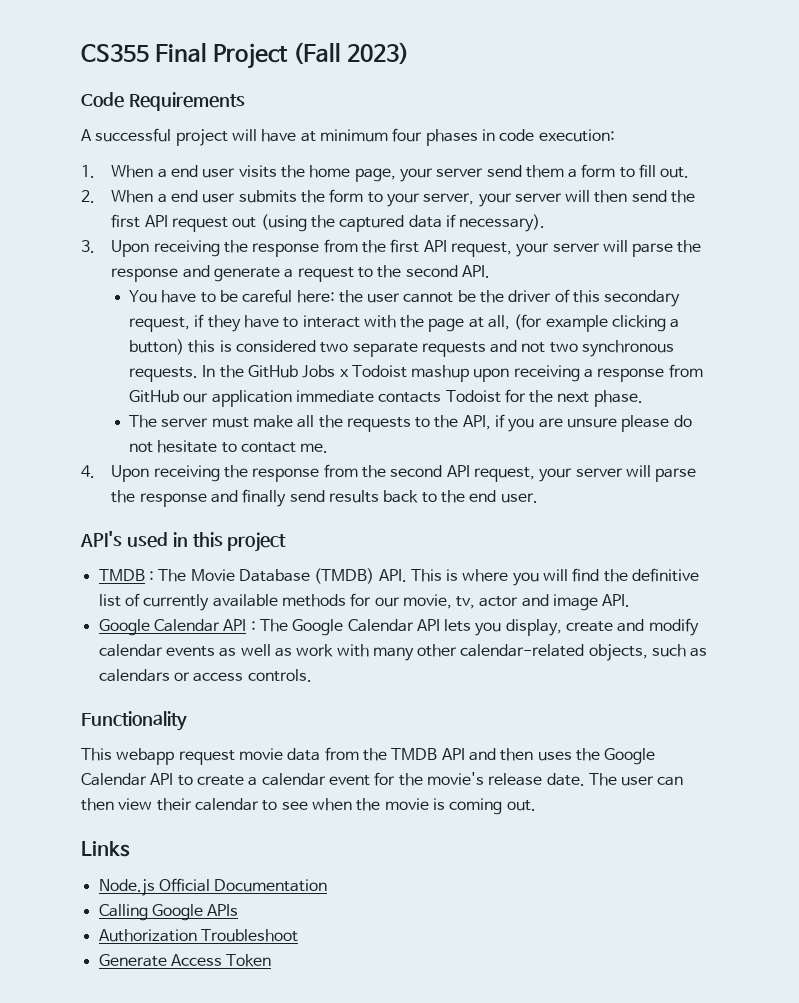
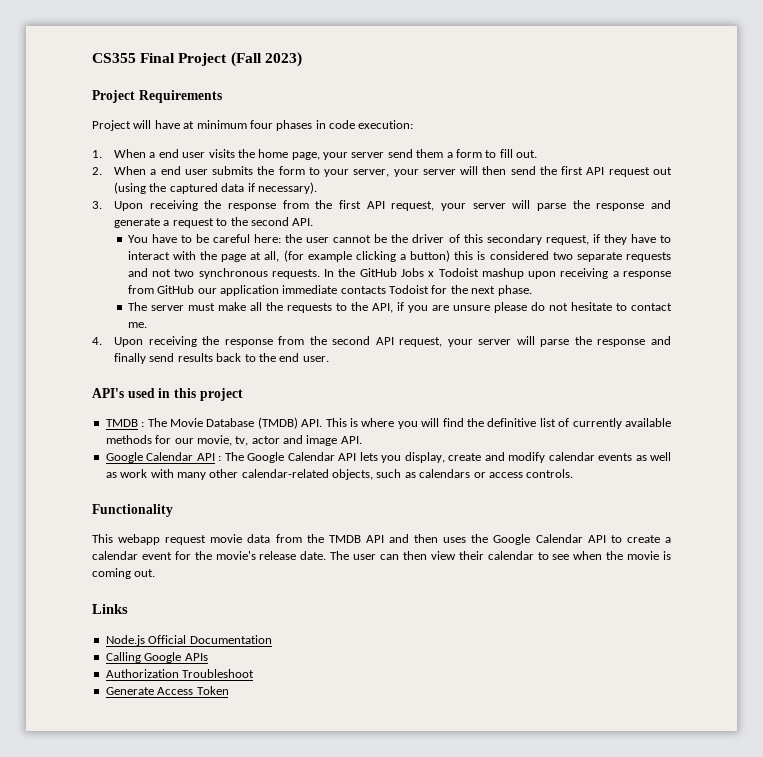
[81,92,124,108] Code -> [92,90,135,103] Project
[81,128,228,146] A successful project -> [92,120,131,131] Project

